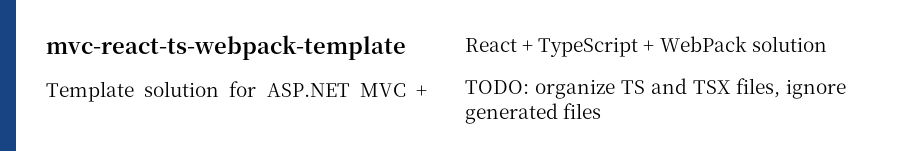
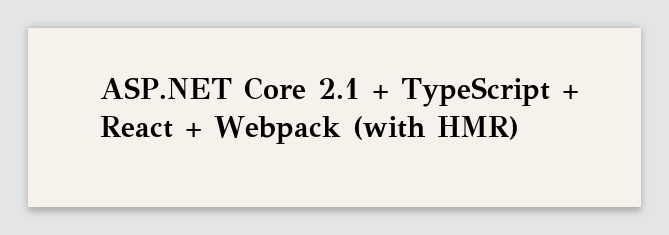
[46,35,406,60] [46,81,427,102] [465,36,827,57] [465,78,846,99] [465,103,602,124] mvc-react-ts-webpack-template // Template solution for ASP.NET MVC + React + TypeScript + WebPack solution // TODO: organize TS and TSX files, ignore generated files -> [100,77,579,107] [100,116,519,144] ASP.NET Core 2.1 + TypeScript + React + Webpack (with HMR)

